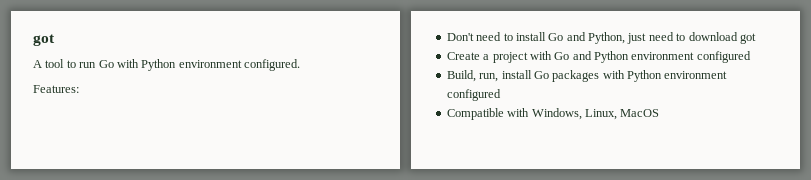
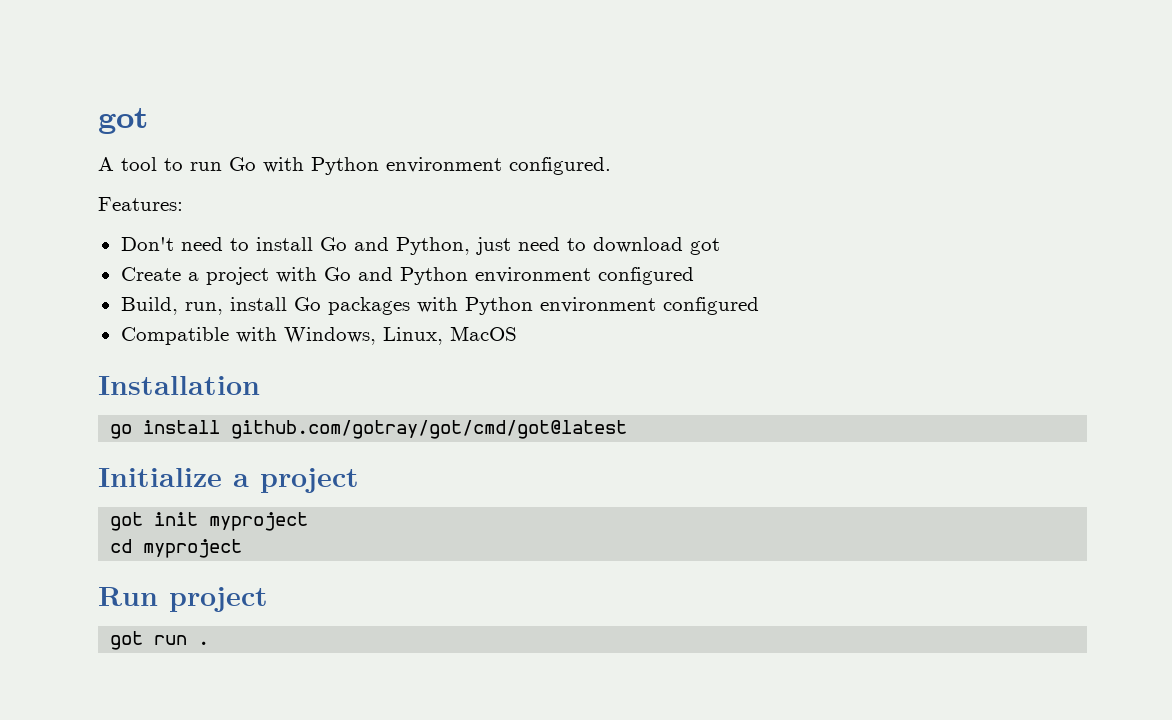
(660, 113) none -> [98,376,260,395] [110,420,628,439] [98,468,359,493] [110,512,309,531] [110,539,243,558] [98,587,268,612] [110,631,210,650] // Installation // go install github.com/gotray/got/cmd/got@latest // Initialize a project // got init myproject // cd myproject // Run project // got run .

